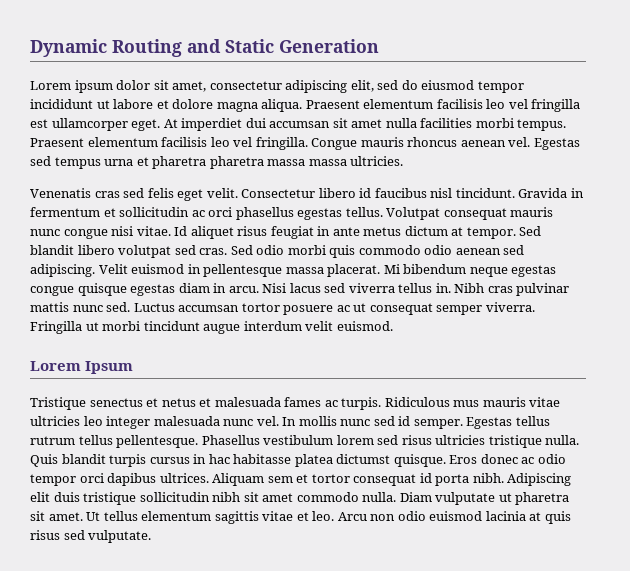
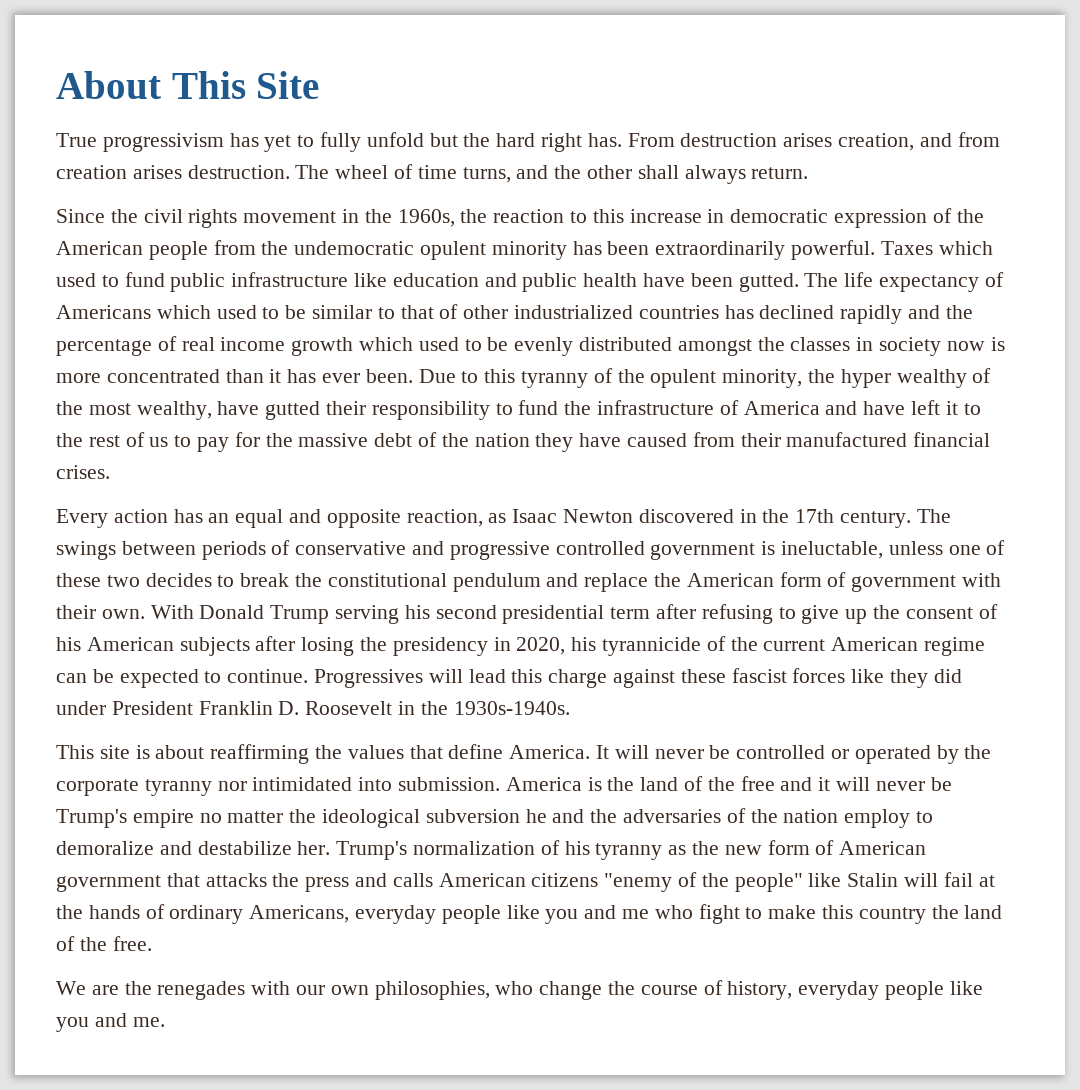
[30,39,379,57] [30,80,524,93] [30,99,581,112] [30,118,567,131] [30,137,580,150] [30,156,404,169] [30,188,584,201] [30,207,554,220] [30,226,542,239] [30,245,525,258] [30,264,557,277] [30,283,570,296] [30,302,535,315] [30,321,393,334] [30,361,134,374] [30,397,561,410] [30,416,550,429] [30,435,580,448] [30,454,566,467] [30,473,572,486] [30,492,570,505] [30,511,571,524] [30,530,152,543] Dynamic Routing and Static Generation // Lorem ipsum dolor sit amet, consectetur adipiscing elit, sed do eiusmod tempor incididunt ut labore et dolore magna aliqua. Praesent elementum facilisis leo vel fringilla est ullamcorper eget. At imperdiet dui accumsan sit amet nulla facilities morbi tempus. Praesent elementum facilisis leo vel fringilla. Congue mauris rhoncus aenean vel. Egestas sed tempus urna et pharetra pharetra massa massa ultricies. // Venenatis cras sed felis eget velit. Consectetur libero id faucibus nisl tincidunt. Gravida in fermentum et sollicitudin ac orci phasellus egestas tellus. Volutpat consequat mauris nunc congue nisi vitae. Id aliquet risus feugiat in ante metus dictum at tempor. Sed blandit libero volutpat sed cras. Sed odio morbi quis commodo odio aenean sed adipiscing. Velit euismod in pellentesque massa placerat. Mi bibendum neque egestas congue quisque egestas diam in arcu. Nisi lacus sed viverra tellus in. Nibh cras pulvinar mattis nunc sed. Luctus accumsan tortor posuere ac ut consequat semper viverra. Fringilla ut morbi tincidunt augue interdum velit euismod. // Lorem Ipsum // Tristique senectus et netus et malesuada fames ac turpis. Ridiculous mus mauris vitae ultricies leo integer malesuada nunc vel. In mollis nunc sed id semper. Egestas tellus rutrum tellus pellentesque. Phasellus vestibulum lorem sed risus ultricies tristique nulla. Quis blandit turpis cursus in hac habitasse platea dictumst quisque. Eros donec ac odio tempor orci dapibus ultrices. Aliquam sem et tortor consequat id porta nibh. Adipiscing elit duis tristique sollicitudin nibh sit amet commodo nulla. Diam vulputate ut pharetra sit amet. Ut tellus elementum sagittis vitae et leo. Arcu non odio euismod lacinia at quis risus sed vulputate. -> [56,71,320,99] [56,132,1000,152] [56,164,809,184] [56,208,984,228] [56,240,993,260] [56,272,1004,292] [56,304,973,324] [56,336,1005,356] [56,368,992,388] [56,400,981,420] [56,432,991,452] [56,465,110,479] [56,509,951,528] [56,540,1006,560] [56,572,1002,592] [56,604,998,624] [56,636,986,656] [56,668,962,688] [56,701,570,715] [56,744,992,764] [56,776,952,796] [56,808,934,828] [56,840,927,860] [56,872,995,892] [56,904,1003,924] [56,936,152,951] [56,980,983,1000] [56,1013,165,1032] About This Site // True progressivism has yet to fully unfold but the hard right has. From destruction arises creation, and from creation arises destruction. The wheel of time turns, and the other shall always return. // Since the civil rights movement in the 1960s, the reaction to this increase in democratic expression of the American people from the undemocratic opulent minority has been extraordinarily powerful. Taxes which used to fund public infrastructure like education and public health have been gutted. The life expectancy of Americans which used to be similar to that of other industrialized countries has declined rapidly and the percentage of real income growth which used to be evenly distributed amongst the classes in society now is more concentrated than it has ever been. Due to this tyranny of the opulent minority, the hyper wealthy of the most wealthy, have gutted their responsibility to fund the infrastructure of America and have left it to the rest of us to pay for the massive debt of the nation they have caused from their manufactured financial crises. // Every action has an equal and opposite reaction, as Isaac Newton discovered in the 17th century. The swings between periods of conservative and progressive controlled government is ineluctable, unless one of these two decides to break the constitutional pendulum and replace the American form of government with their own. With Donald Trump serving his second presidential term after refusing to give up the consent of his American subjects after losing the presidency in 2020, his tyrannicide of the current American regime can be expected to continue. Progressives will lead this charge against these fascist forces like they did under President Franklin D. Roosevelt in the 1930s-1940s. // This site is about reaffirming the values that define America. It will never be controlled or operated by the corporate tyranny nor intimidated into submission. America is the land of the free and it will never be Trump's empire no matter the ideological subversion he and the adversaries of the nation employ to demoralize and destabilize her. Trump's normalization of his tyranny as the new form of American government that attacks the press and calls American citizens "enemy of the people" like Stalin will fail at the hands of ordinary Americans, everyday people like you and me who fight to make this country the land of the free. // We are the renegades with our own philosophies, who change the course of history, everyday people like you and me.

